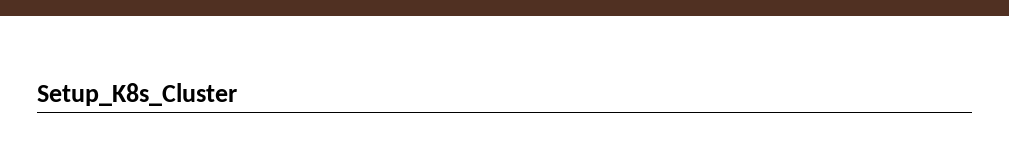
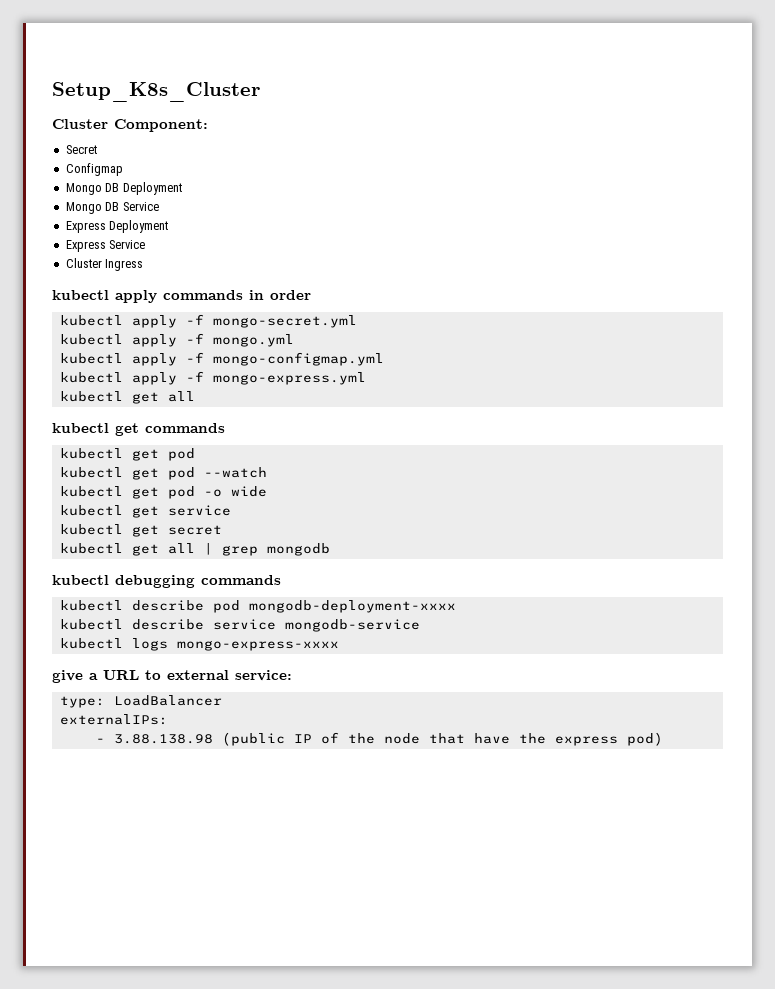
(237, 94) none -> [52,119,208,132] [65,145,97,154] [65,163,123,176] [65,182,182,195] [65,202,159,214] [65,220,169,233] [65,240,146,252] [65,258,144,271] [52,290,311,303] [59,314,357,328] [59,333,294,347] [59,352,384,366] [59,371,366,385] [59,391,195,404] [52,423,225,436] [59,448,195,461] [59,467,267,480] [59,486,267,499] [59,505,231,518] [59,524,222,537] [59,543,330,556] [52,575,281,588] [59,600,456,613] [59,619,420,632] [59,638,339,651] [52,670,292,683] [59,695,222,708] [59,714,168,725] [95,732,663,746] // Cluster Component: // Secret // Configmap // Mongo DB Deployment // Mongo DB Service // Express Deployment // Express Service // Cluster Ingress // kubectl apply commands in order // kubectl apply -f mongo-secret.yml // kubectl apply -f mongo.yml // kubectl apply -f mongo-configmap.yml // kubectl apply -f mongo-express.yml // kubectl get all // kubectl get commands // kubectl get pod // kubectl get pod --watch // kubectl get pod -o wide // kubectl get service // kubectl get secret // kubectl get all | grep mongodb // kubectl debugging commands // kubectl describe pod mongodb-deployment-xxxx // kubectl describe service mongodb-service // kubectl logs mongo-express-xxxx // give a URL to external service: // type: LoadBalancer // externalIPs: // - 3.88.138.98 (public IP of the node that have the express pod)

